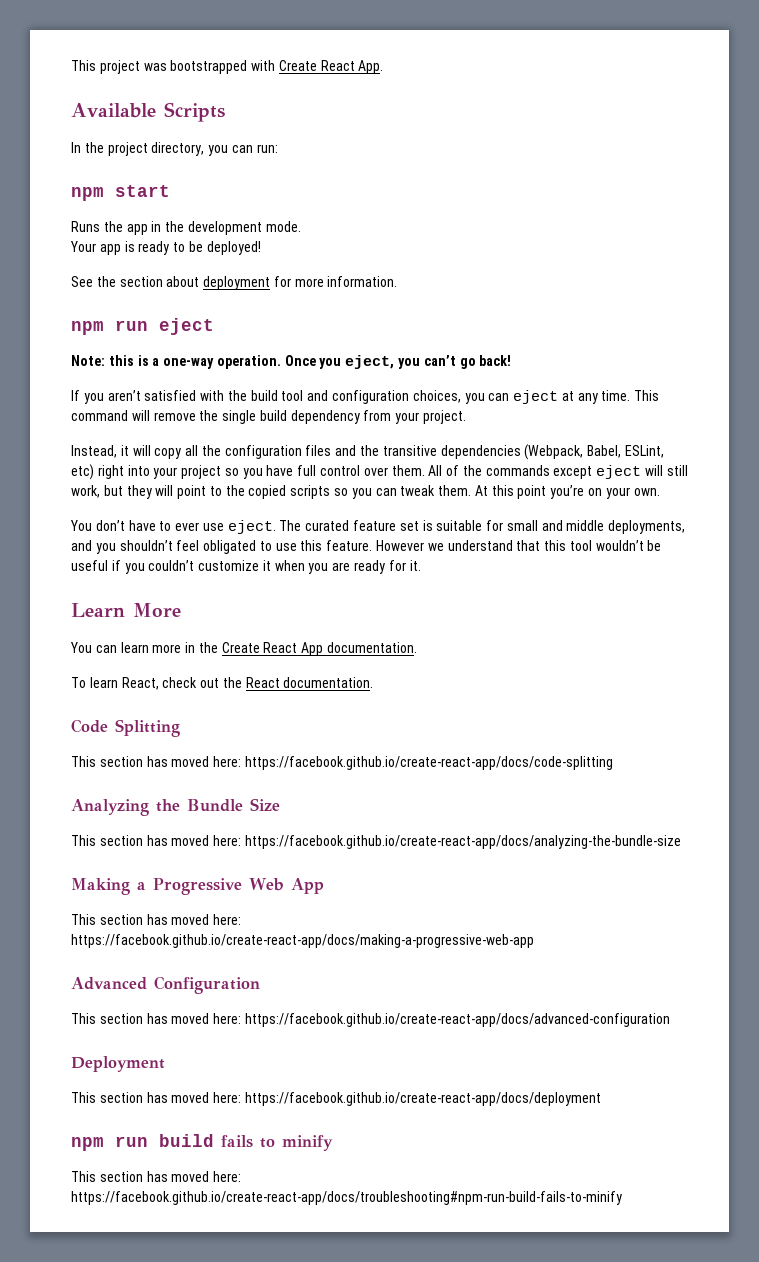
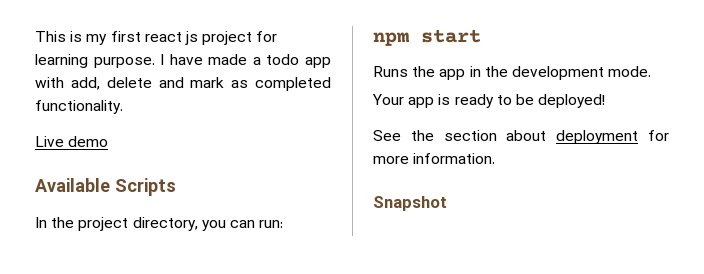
[71,60,384,74] This project was bootstrapped with Create React App. -> [35,31,278,45] [35,54,331,68] [35,77,331,91] [35,100,123,114] [35,136,109,147] This is my first react js project for learning purpose. I have made a todo app with add, delete and mark as completed functionality. // Live demo
[71,318,214,335] [71,355,512,369] [71,390,660,404] [71,410,467,424] [71,444,664,460] [71,464,688,480] [71,485,660,499] [70,520,686,534] [71,540,662,554] [71,560,421,574] [71,603,181,617] [70,642,418,656] [71,677,374,690] [71,719,180,737] [71,756,613,770] [71,798,280,816] [71,835,681,849] [71,878,324,895] [71,914,242,925] [71,934,534,948] [71,976,260,994] [71,1013,670,1027] [71,1056,165,1072] [71,1092,601,1106] [71,1134,333,1151] [71,1171,242,1182] [71,1191,622,1205] npm run eject // Note: this is a one-way operation. Once you eject, you can’t go back! // If you aren’t satisfied with the build tool and configuration choices, you can eject at any time. This command will remove the single build dependency from your project. // Instead, it will copy all the configuration files and the transitive dependencies (Webpack, Babel, ESLint, etc) right into your project so you have full control over them. All of the commands except eject will still work, but they will point to the copied scripts so you can tweak them. At this point you’re on your own. // You don’t have to ever use eject. The curated feature set is suitable for small and middle deployments, and you shouldn’t feel obligated to use this feature. However we understand that this tool wouldn’t be useful if you couldn’t customize it when you are ready for it. // Learn More // You can learn more in the Create React App documentation. // To learn React, check out the React documentation. // Code Splitting // This section has moved here: https://facebook.github.io/create-react-app/docs/code-splitting // Analyzing the Bundle Size // This section has moved here: https://facebook.github.io/create-react-app/docs/analyzing-the-bundle-size // Making a Progressive Web App // This section has moved here: https://facebook.github.io/create-react-app/docs/making-a-progressive-web-app // Advanced Configuration // This section has moved here: https://facebook.github.io/create-react-app/docs/advanced-configuration // Deployment // This section has moved here: https://facebook.github.io/create-react-app/docs/deployment // npm run build fails to minify // This section has moved here: https://facebook.github.io/create-react-app/docs/troubleshooting#npm-run-build-fails-to-minify -> [373,196,447,211] Snapshot

